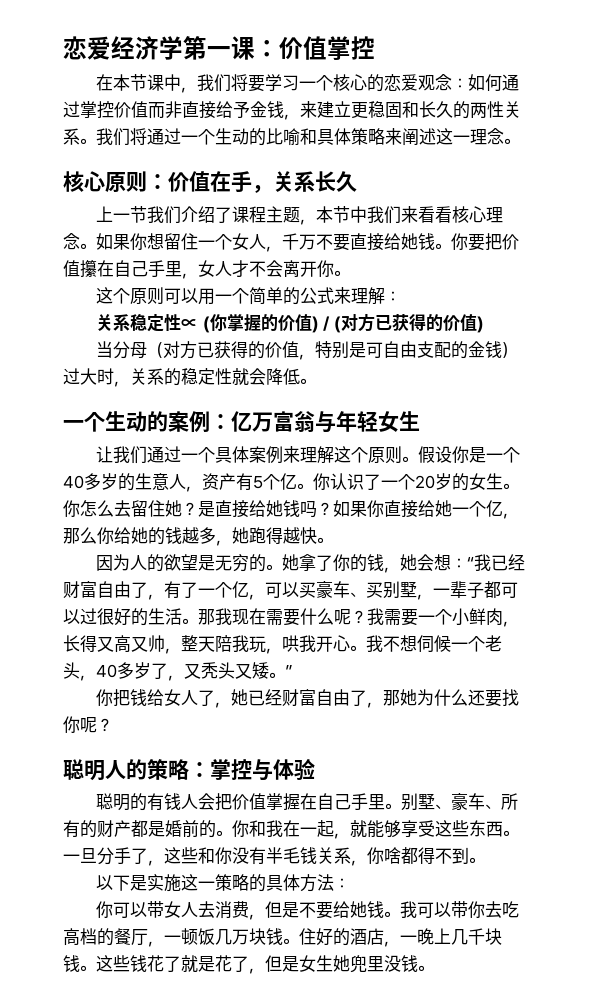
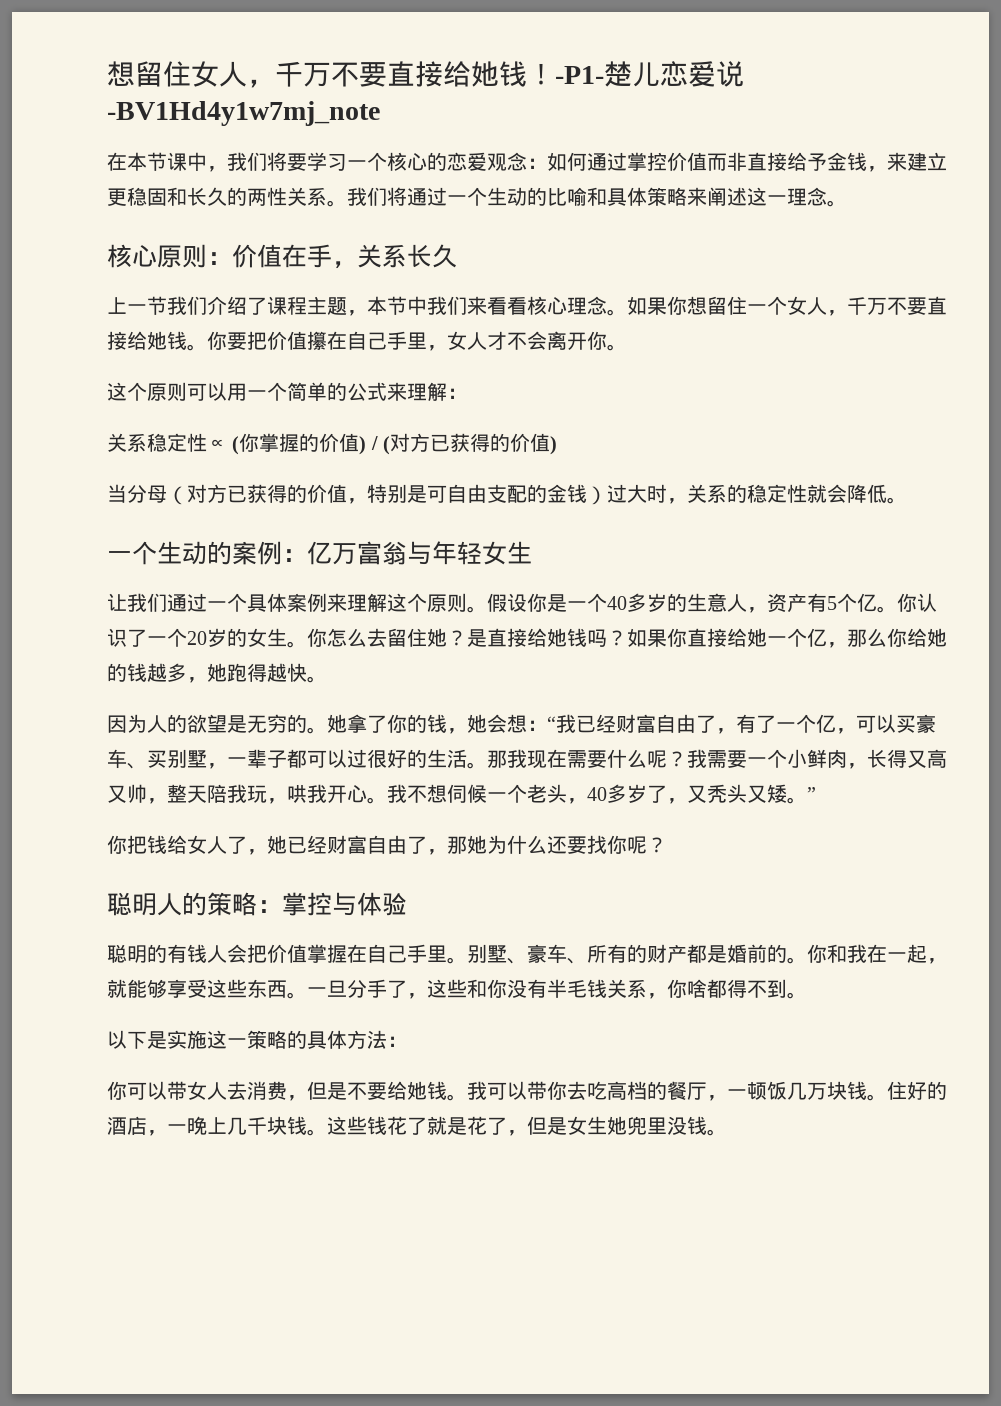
[63,36,375,60] 恋爱经济学第一课：价值掌控 -> [107,61,744,88] [107,101,380,126] 想留住女人，千万不要直接给她钱！-P1-楚儿恋爱说-BV1Hd4y1w7mj_note

